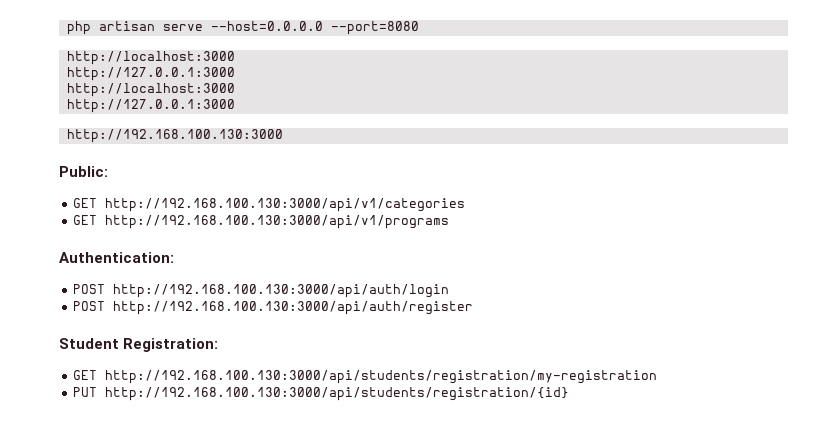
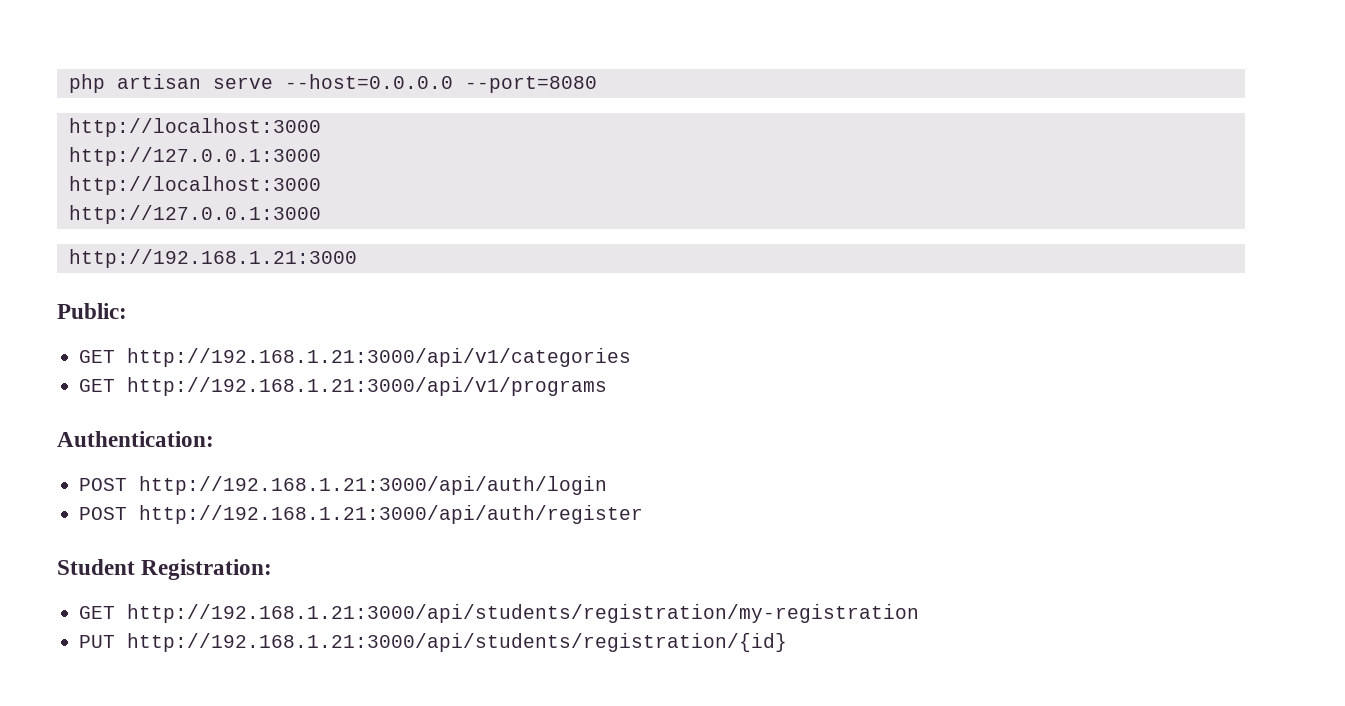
[66,129,283,143] http://192.168.100.130:3000 -> [69,249,357,268] http://192.168.1.21:3000
[105,198,466,212] [73,215,450,229] http://192.168.100.130:3000/api/v1/categories // GET http://192.168.100.130:3000/api/v1/programs -> [127,348,631,367] [79,377,607,396] http://192.168.1.21:3000/api/v1/categories // GET http://192.168.1.21:3000/api/v1/programs
[113,284,450,298] [73,301,474,315] http://192.168.100.130:3000/api/auth/login // POST http://192.168.100.130:3000/api/auth/register -> [139,476,607,495] [79,505,643,524] http://192.168.1.21:3000/api/auth/login // POST http://192.168.1.21:3000/api/auth/register
[105,370,658,384] http://192.168.100.130:3000/api/students/registration/my-registration -> [127,604,919,623] http://192.168.1.21:3000/api/students/registration/my-registration
[105,387,570,401] http://192.168.100.130:3000/api/students/registration/{id} -> [127,633,787,652] http://192.168.1.21:3000/api/students/registration/{id}

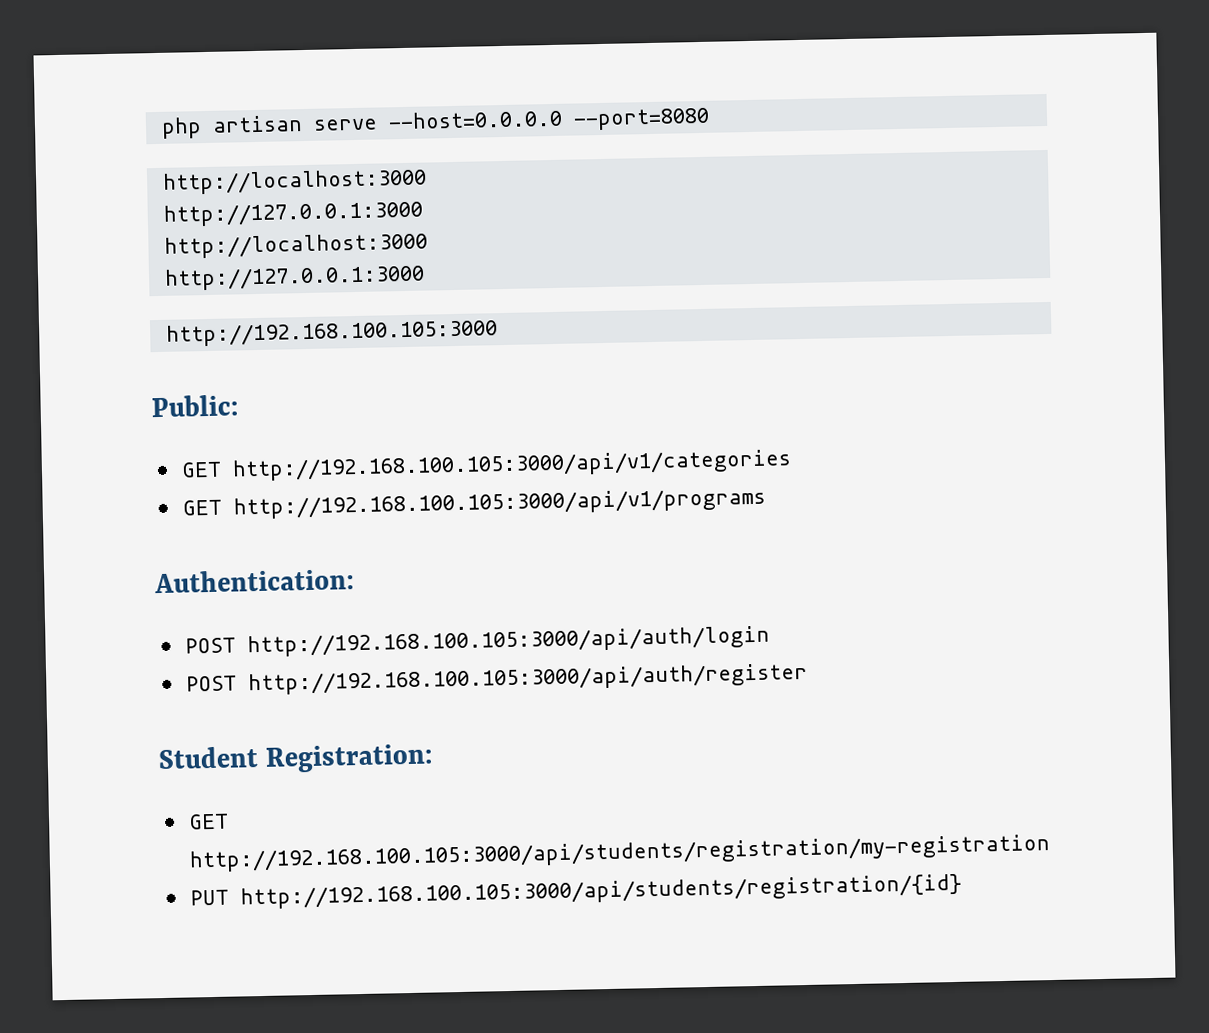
[69,249,357,268] http://192.168.1.21:3000 -> [165,319,498,347] http://192.168.100.105:3000
[127,348,631,367] [79,377,607,396] http://192.168.1.21:3000/api/v1/categories // GET http://192.168.1.21:3000/api/v1/programs -> [232,449,793,482] [182,487,767,520] http://192.168.100.105:3000/api/v1/categories // GET http://192.168.100.105:3000/api/v1/programs
[139,476,607,495] [79,505,643,524] http://192.168.1.21:3000/api/auth/login // POST http://192.168.1.21:3000/api/auth/register -> [247,625,771,658] [186,662,809,696] http://192.168.100.105:3000/api/auth/login // POST http://192.168.100.105:3000/api/auth/register
[127,604,919,623] http://192.168.1.21:3000/api/students/registration/my-registration -> [189,834,1051,873] http://192.168.100.105:3000/api/students/registration/my-registration
[127,633,787,652] http://192.168.1.21:3000/api/students/registration/{id} -> [240,873,963,910] http://192.168.100.105:3000/api/students/registration/{id}

